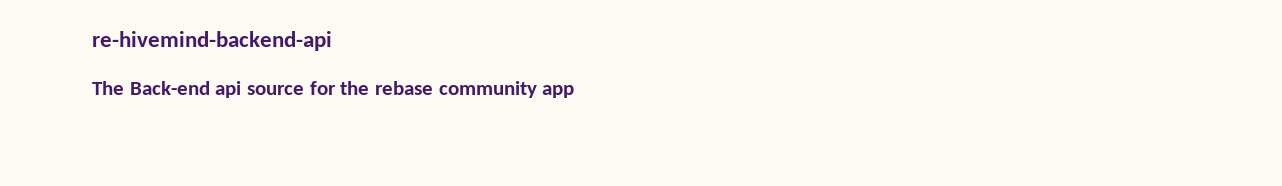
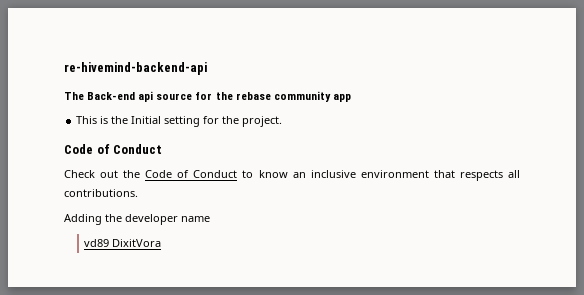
(575, 91) none -> [76,116,283,127] [64,144,163,154] [64,170,520,181] [64,189,138,197] [64,214,210,225] [84,239,162,247] // This is the Initial setting for the project. // Code of Conduct // Check out the Code of Conduct to know an inclusive environment that respects all contributions. // Adding the developer name // vd89 DixitVora

